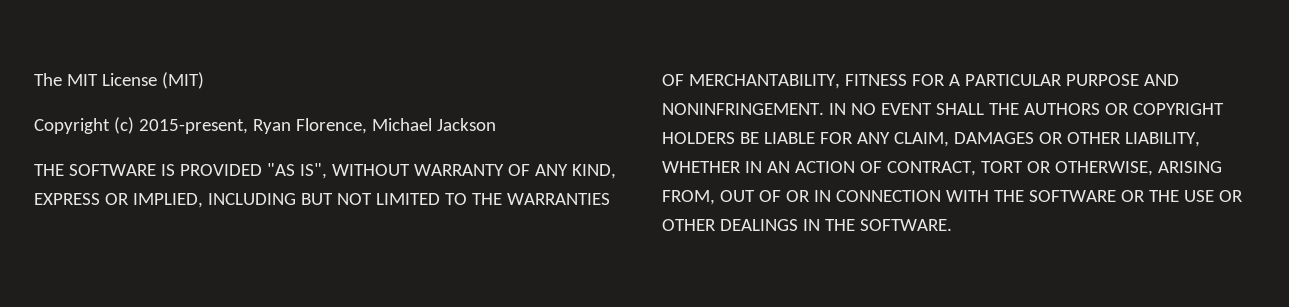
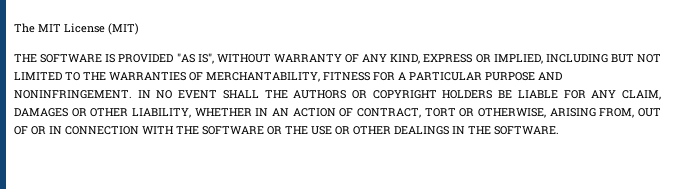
[34,117,496,134] // Copyright (c) 2015-present, Ryan Florence, Michael Jackson -> (139, 29) none

